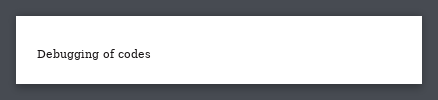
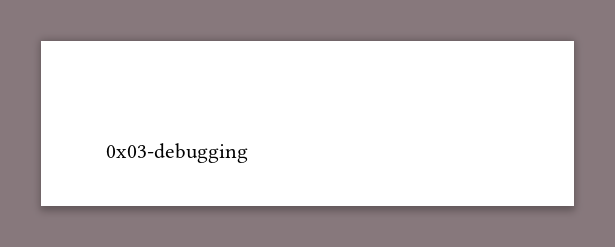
[37,49,151,60] Debugging of codes -> [106,143,248,163] 0x03-debugging

